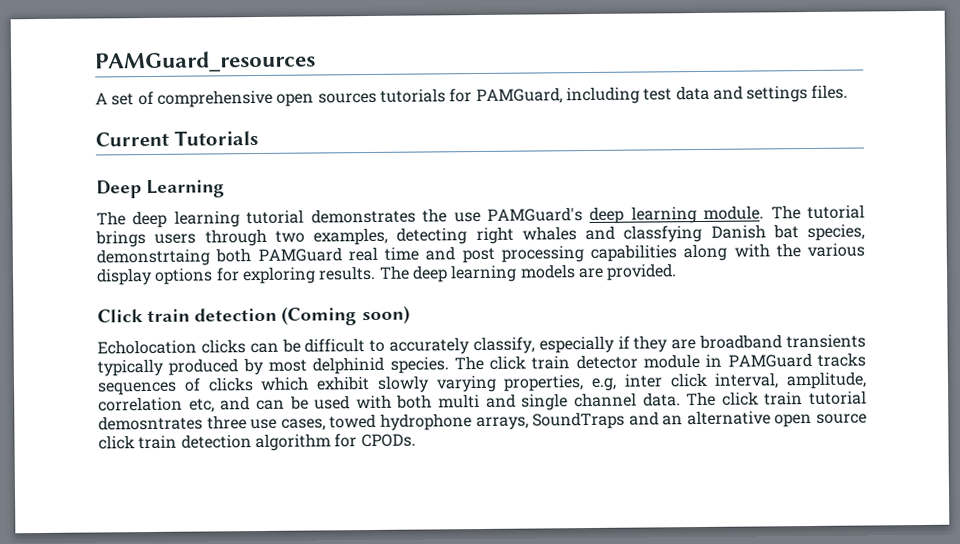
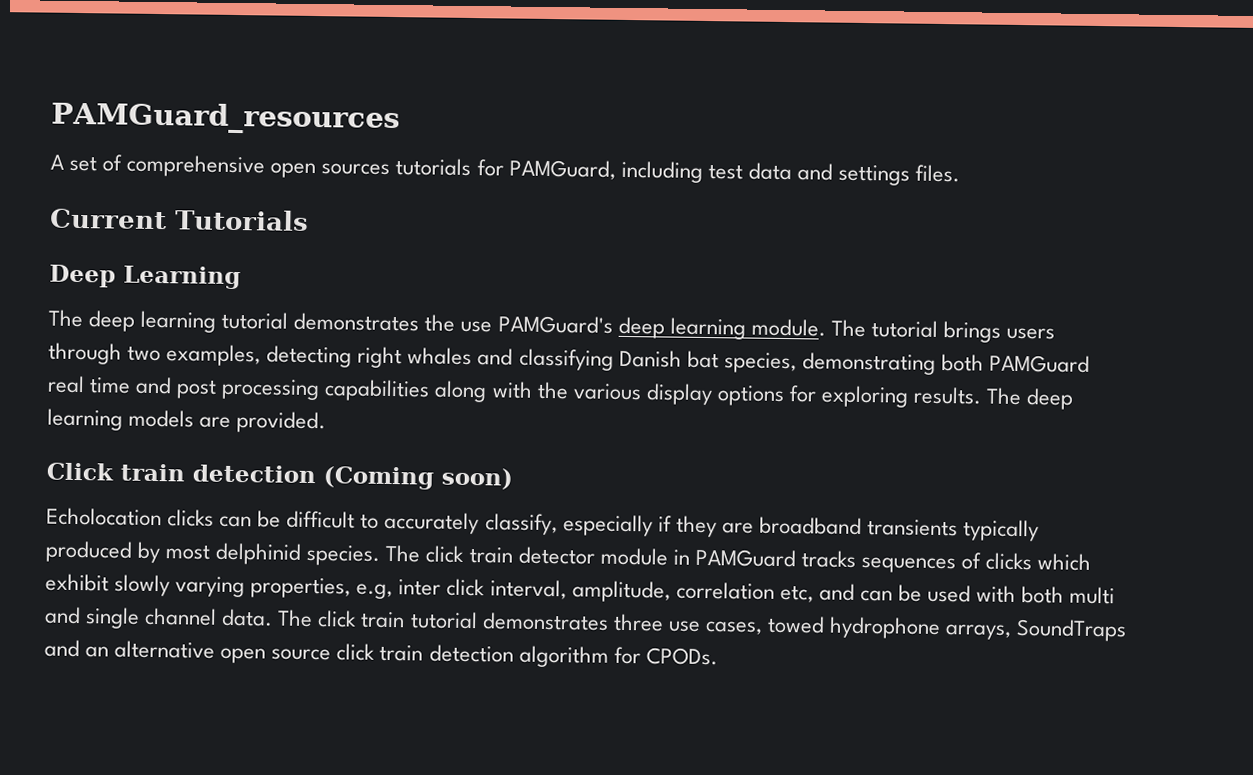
[623,224,703,243] classfying -> [518,348,614,371] classifying
[96,248,210,267] demonstrtaing -> [801,352,936,375] demonstrating
[98,415,203,431] demosntrates -> [481,612,609,631] demonstrates

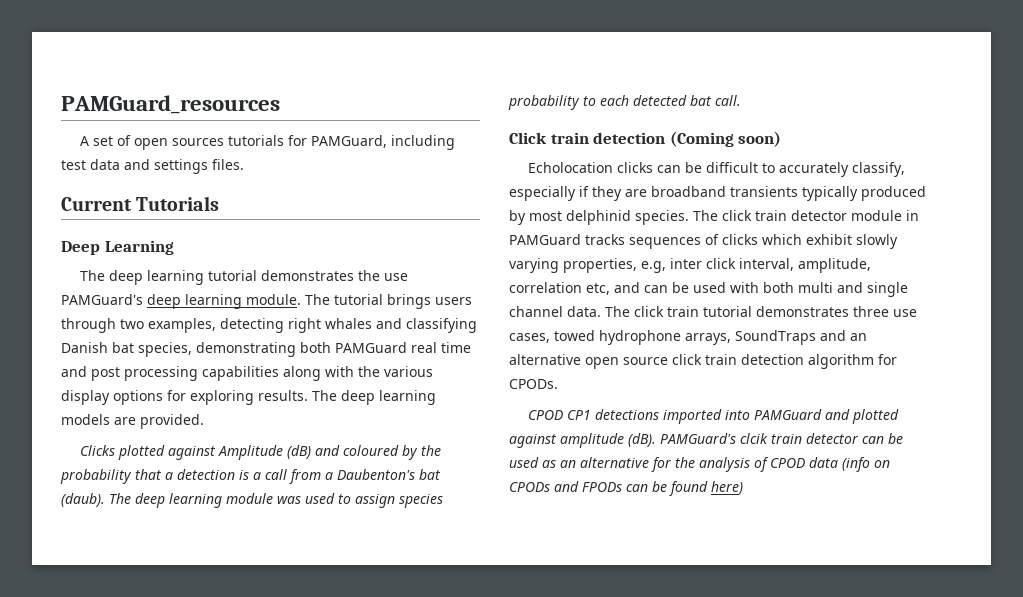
[126,154,266,178] comprehensive -> (132, 140) none
(327, 422) none -> [80,445,442,460] [60,469,441,484] [61,493,443,508] [508,95,741,110] // Clicks plotted against Amplitude (dB) and coloured by the probability that a detection is a call from a Daubenton's bat (daub). The deep learning module was used to assign species probability to each detected bat call.
(718, 656) none -> [528,409,900,424] [509,433,903,448] [509,457,890,472] [509,481,743,496] // CPOD CP1 detections imported into PAMGuard and plotted against amplitude (dB). PAMGuard's clcik train detector can be used as an alternative for the analysis of CPOD data (info on CPODs and FPODs can be found here)

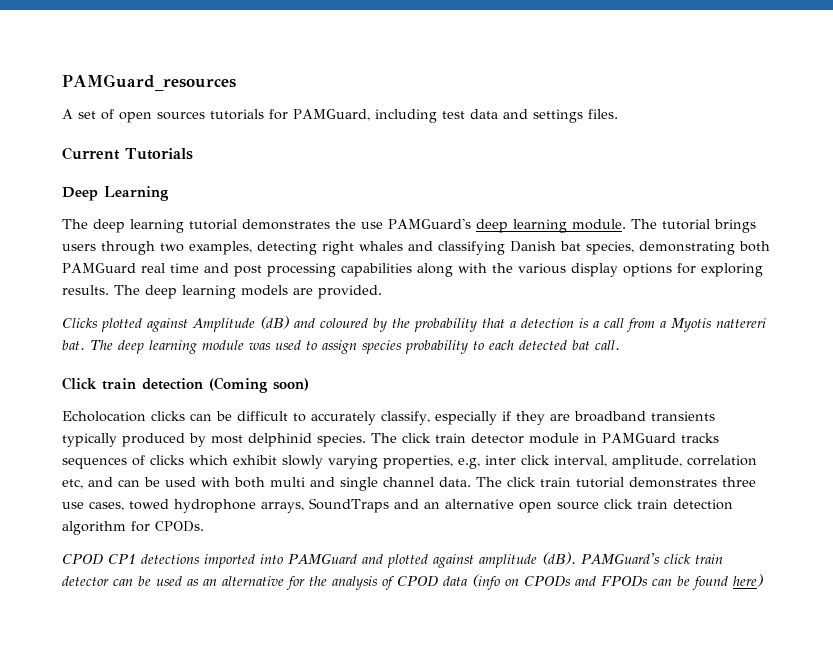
[337,469,441,480] [61,493,105,507] Daubenton's bat (daub). -> [671,318,766,332] [62,340,85,350] Myotis nattereri bat.
[740,433,768,444] clcik -> [663,554,691,564] click

